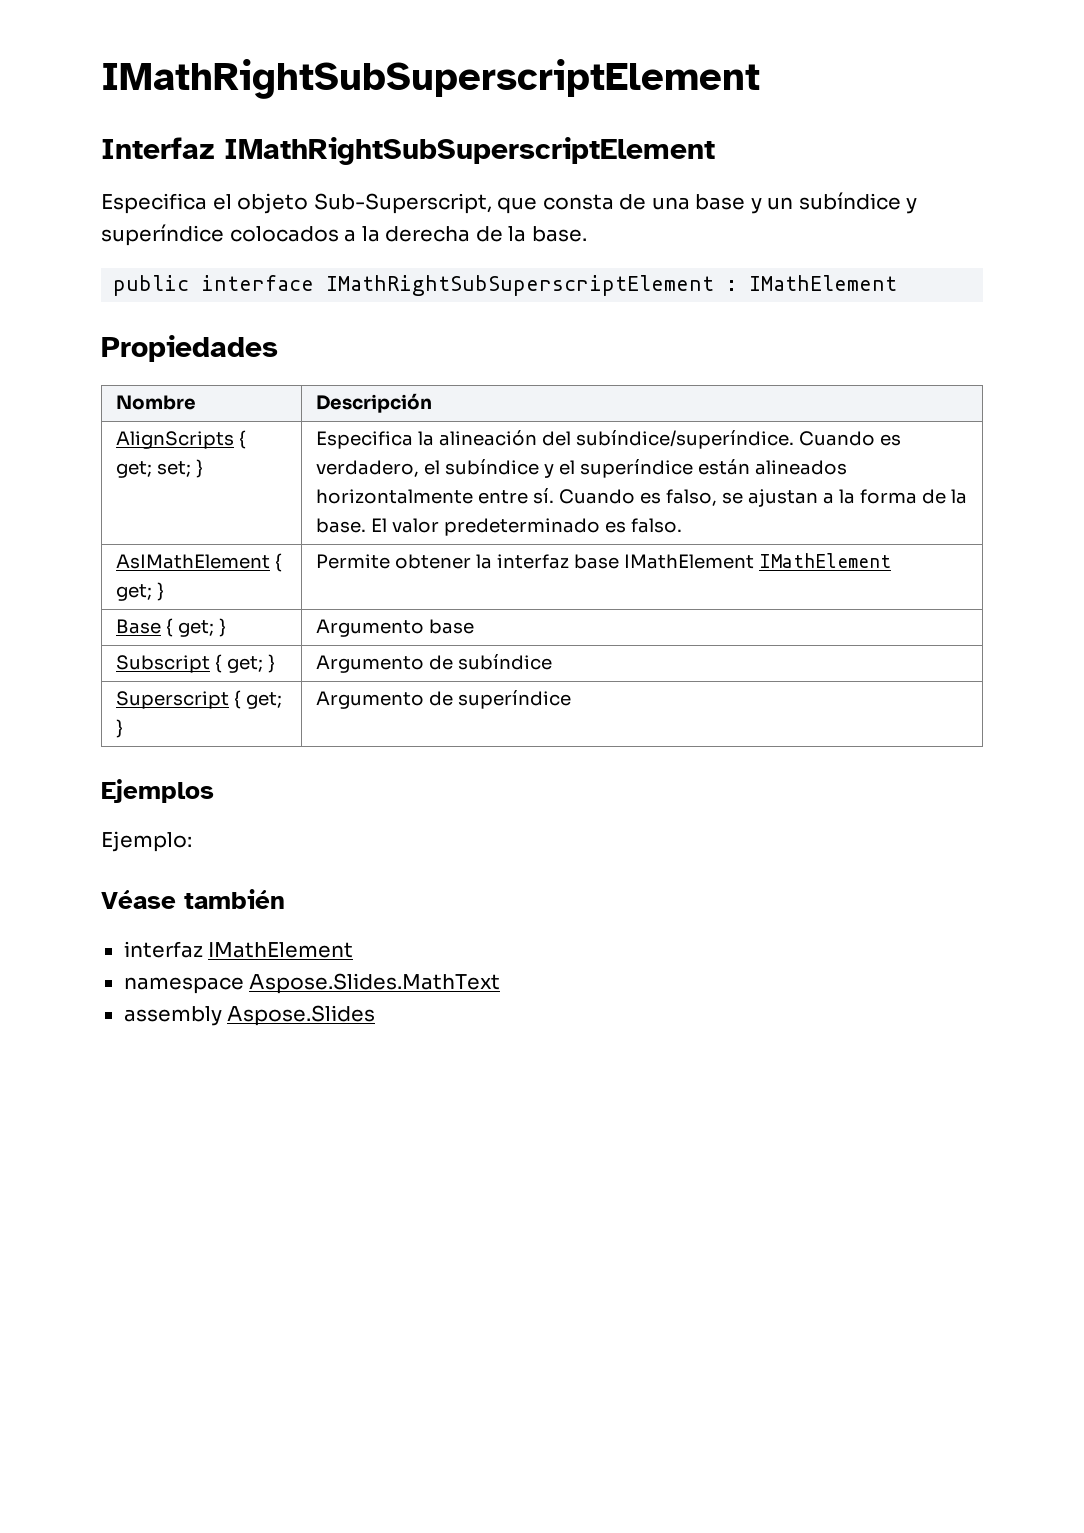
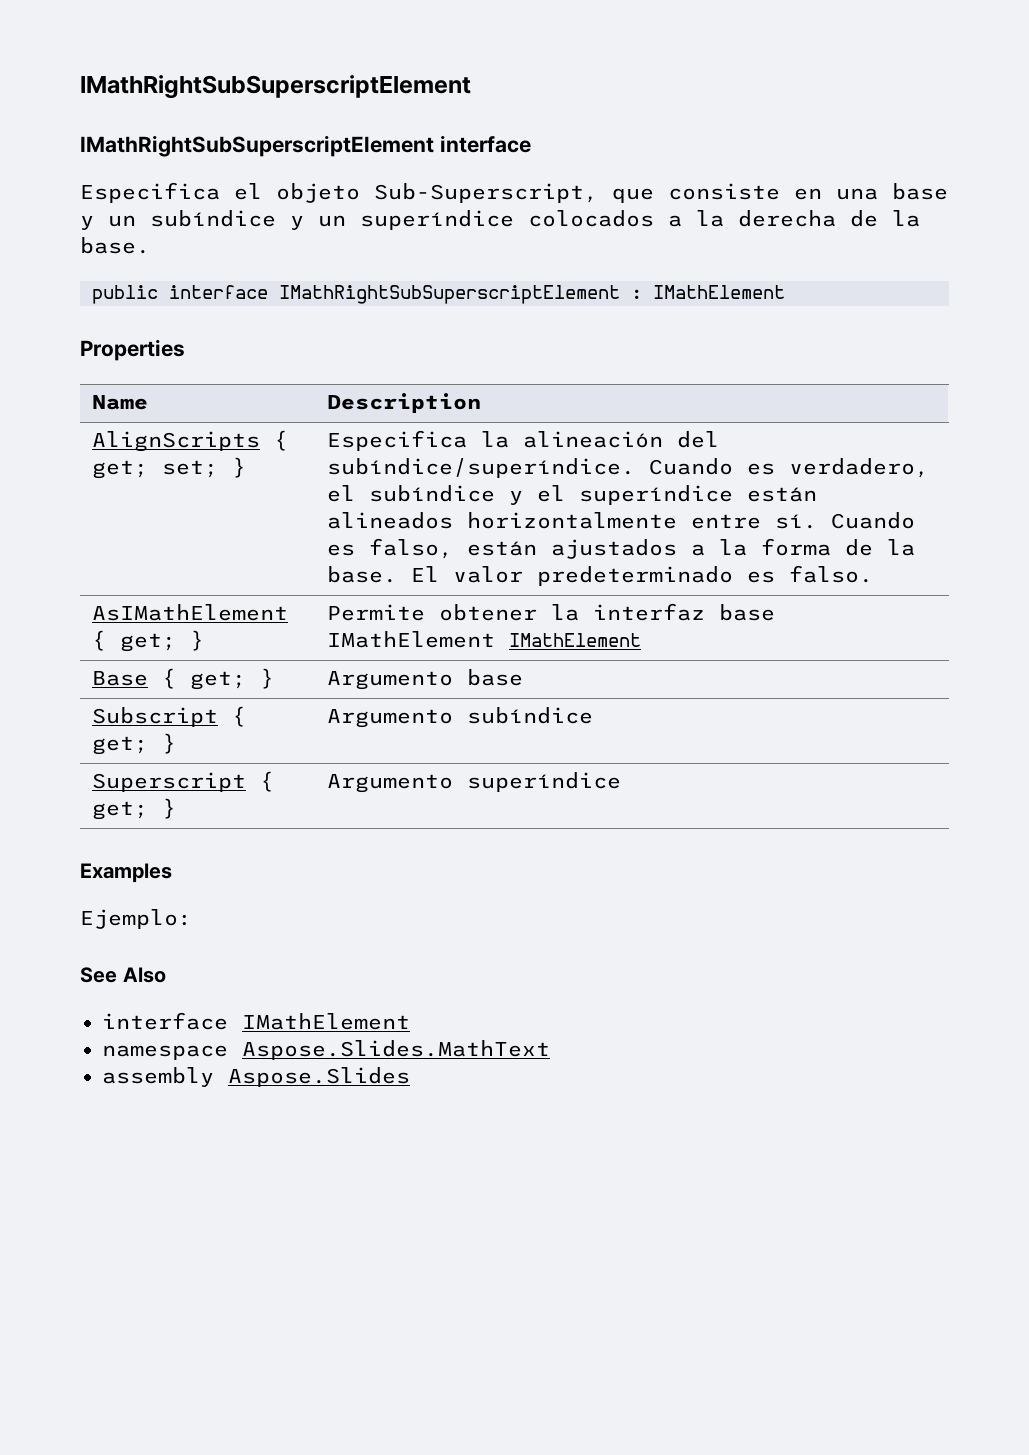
[101,59,760,99] [101,137,715,165] IMathRightSubSuperscriptElement // Interfaz IMathRightSubSuperscriptElement -> [80,75,471,99] [80,135,531,157] IMathRightSubSuperscriptElement // IMathRightSubSuperscriptElement interface
[542,194,647,210] consta de -> [668,183,822,200] consiste en
(918, 206) none -> [318,215,346,227] un
[101,335,278,362] [116,395,197,410] [316,393,433,413] Propiedades // Nombre | Descripción -> [80,339,185,361] [91,395,148,410] [326,393,481,413] Properties // Name | Description
[722,489,819,507] se ajustan -> [466,539,677,559] están ajustados
[429,655,454,670] de -> (453, 718) none
[429,691,454,706] de -> (453, 783) none
[101,779,214,803] Ejemplos -> [80,863,172,883] Examples
[101,889,285,909] [123,941,203,958] Véase también // interfaz -> [80,967,166,983] [102,1012,228,1030] See Also // interface

